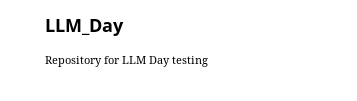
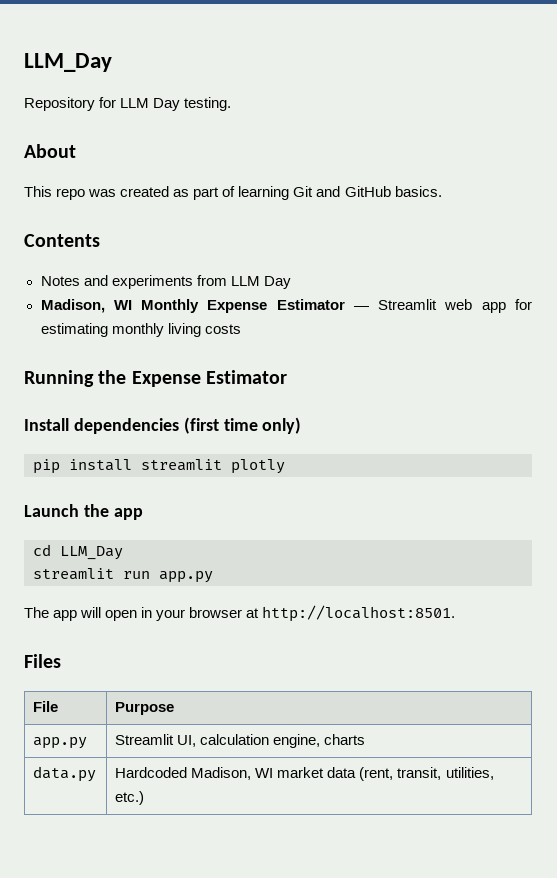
[172,56,208,67] testing -> [184,97,232,111] [24,144,76,158] [24,186,442,200] [24,234,100,247] [40,275,291,289] [40,299,532,313] [40,323,241,337] [24,370,288,387] [24,417,302,434] [33,459,285,474] [24,504,143,520] [33,544,123,560] [33,568,213,583] [24,605,456,622] [24,654,61,668] [33,701,59,712] [115,702,175,715] [33,737,88,749] [115,734,366,748] [33,766,97,782] [115,767,494,781] [115,791,145,805] testing. // About // This repo was created as part of learning Git and GitHub basics. // Contents // Notes and experiments from LLM Day // Madison, WI Monthly Expense Estimator — Streamlit web app for estimating monthly living costs // Running the Expense Estimator // Install dependencies (first time only) // pip install streamlit plotly // Launch the app // cd LLM_Day // streamlit run app.py // The app will open in your browser at http://localhost:8501. // Files // File | Purpose // app.py | Streamlit UI, calculation engine, charts // data.py | Hardcoded Madison, WI market data (rent, transit, utilities, etc.)

